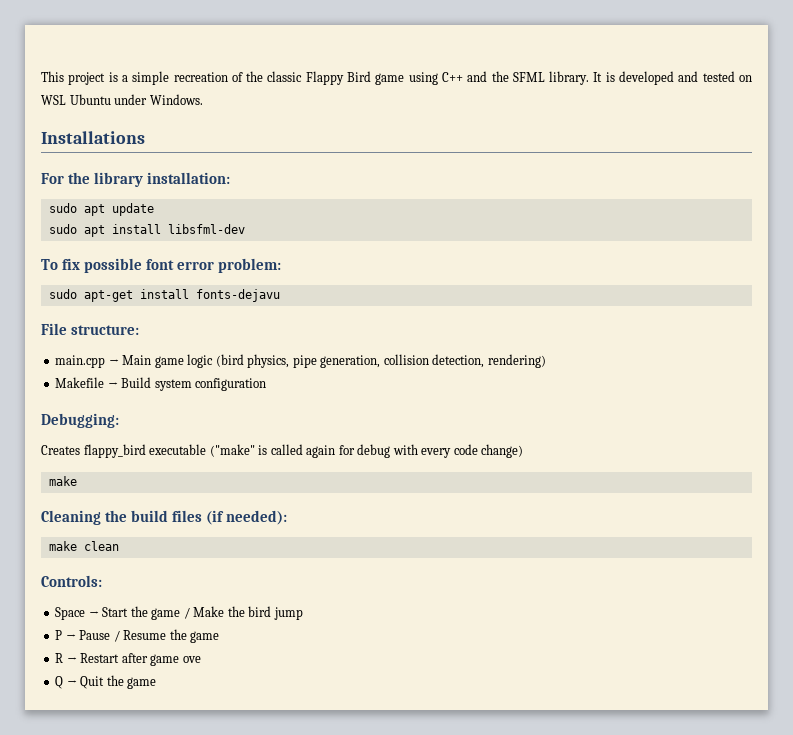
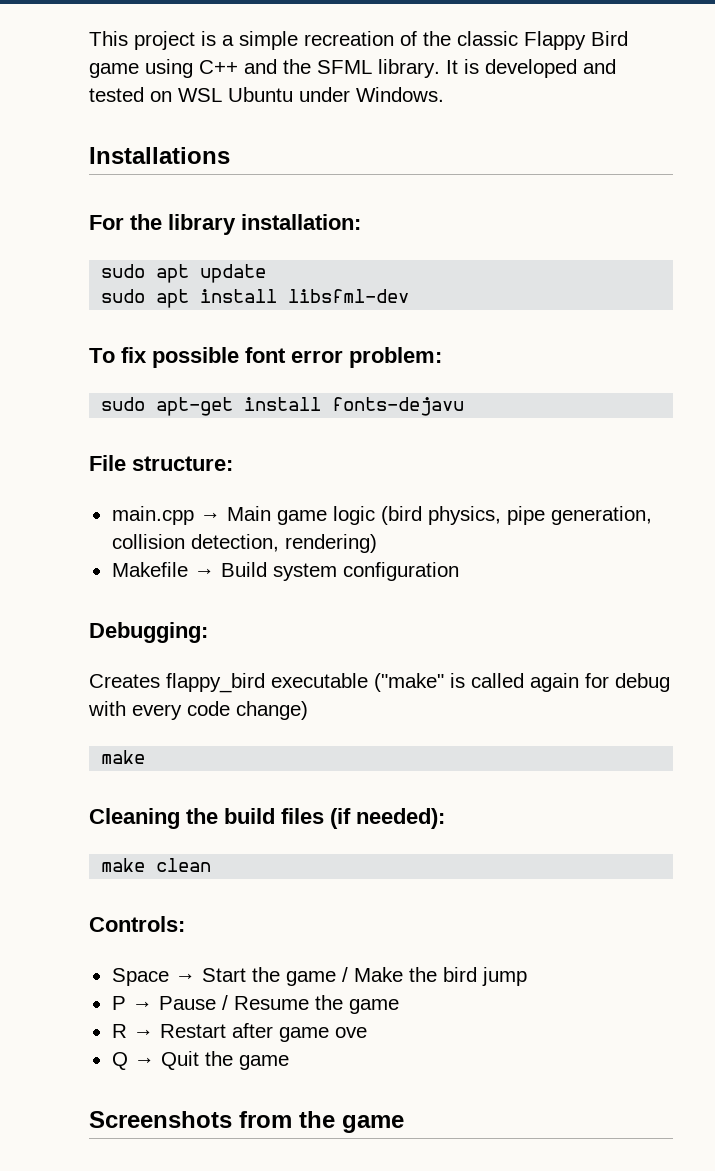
(157, 683) none -> [89,1111,404,1133] // Screenshots from the game

